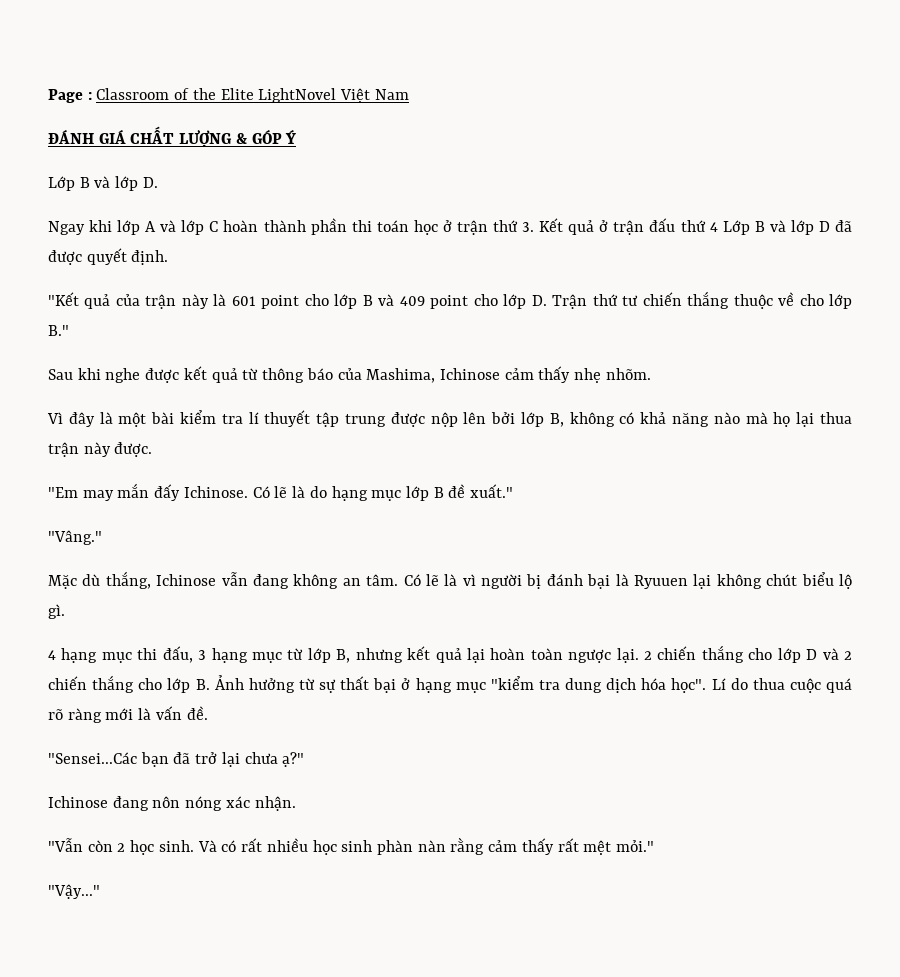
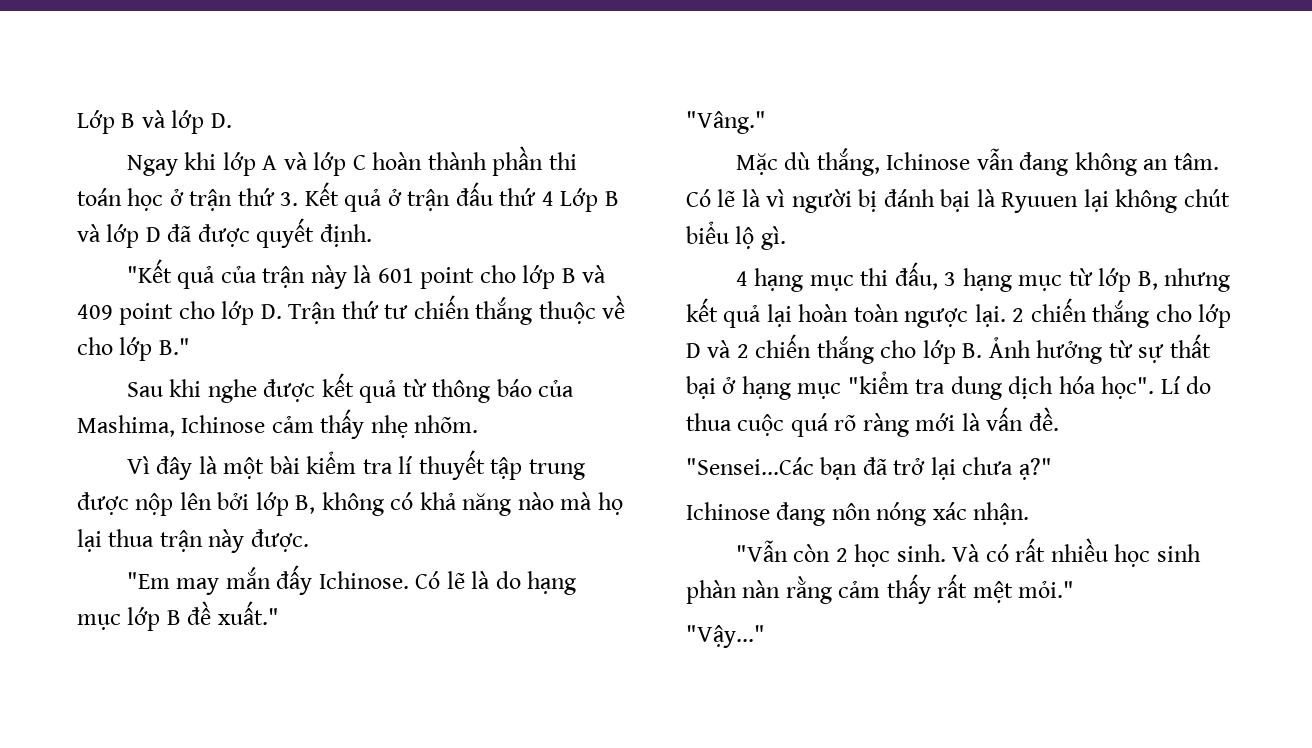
[48,88,409,103] [48,126,297,147] Page : Classroom of the Elite LightNovel Việt Nam // ĐÁNH GIÁ CHẤT LƯỢNG & GÓP Ý // -> (77, 122) none

